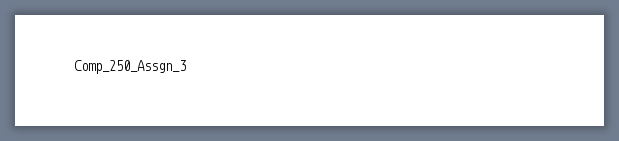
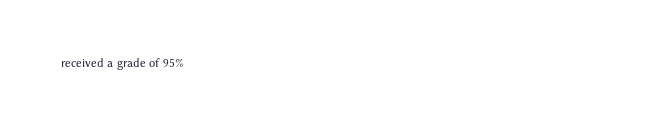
[74,60,186,74] Comp_250_Assgn_3 -> [61,58,184,70] received a grade of 95%

